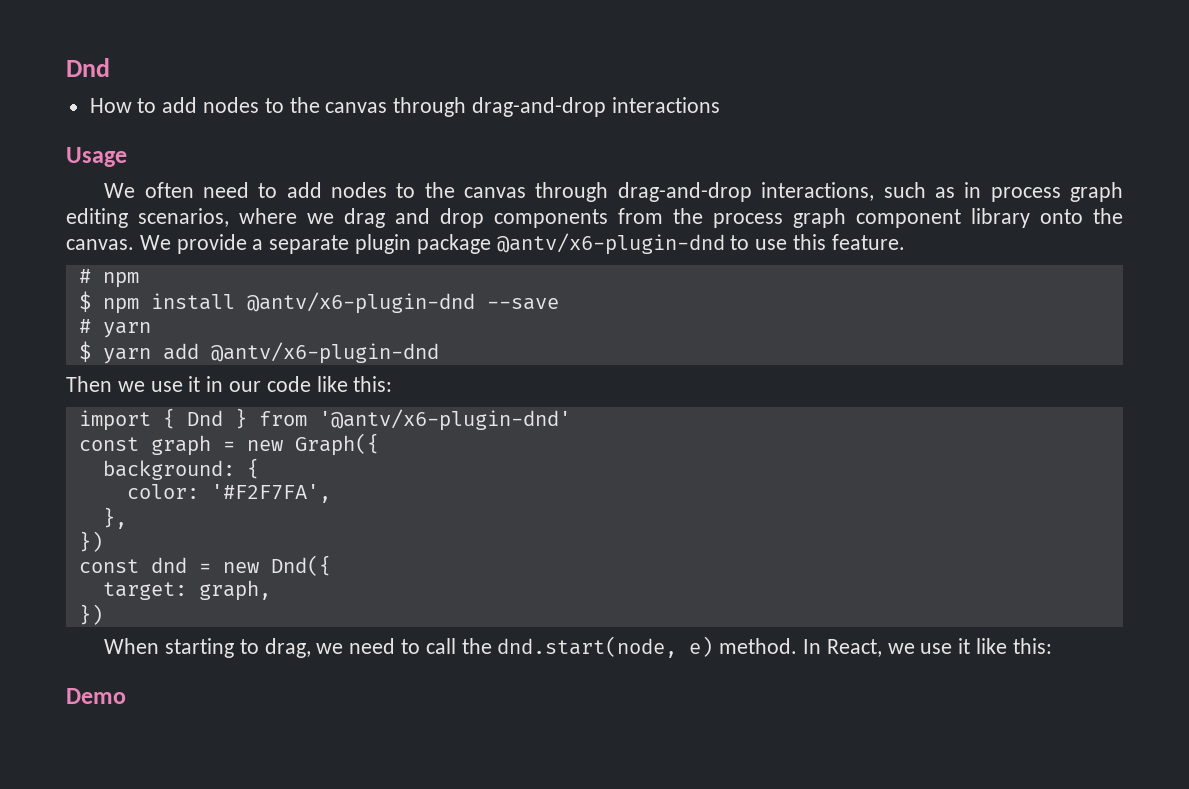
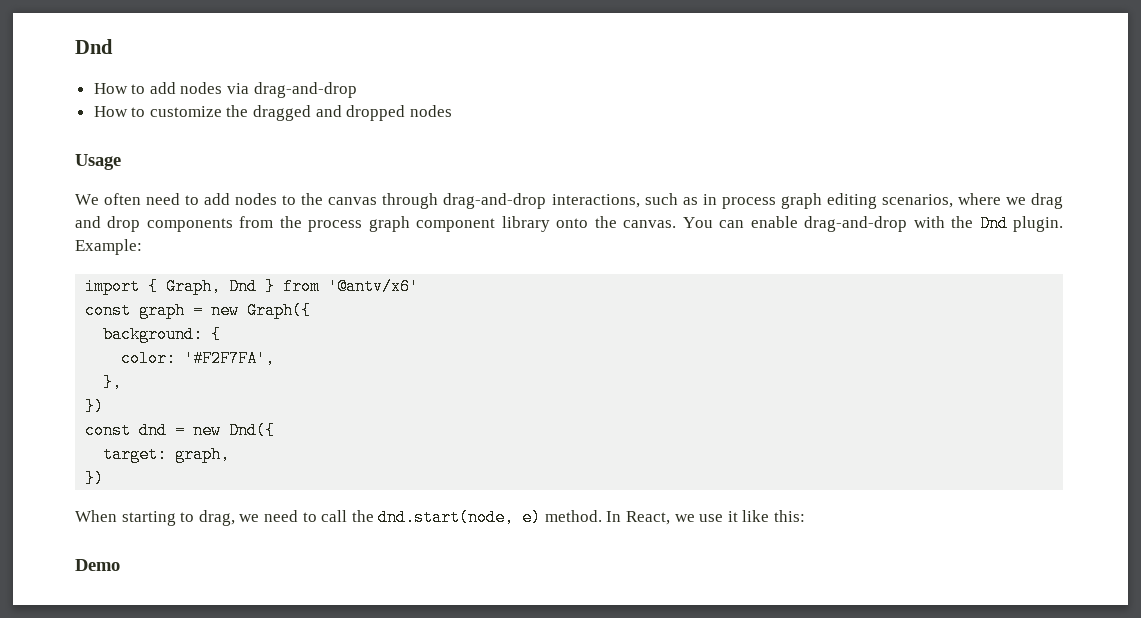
[264,97,720,117] to the canvas through drag-and-drop interactions -> [227,82,357,98] [93,105,452,121] via drag-and-drop // How to customize the dragged and dropped nodes
[139,233,905,255] [78,269,139,288] [78,291,559,314] [78,319,151,338] [78,341,439,364] [66,376,393,392] We provide a separate plugin package @antv/x6-plugin-dnd to use this feature. // # npm // $ npm install @antv/x6-plugin-dnd --save // # yarn // $ yarn add @antv/x6-plugin-dnd // Then we use it in our code like this: -> [682,215,1064,232] [75,239,142,255] You can enable drag-and-drop with the Dnd plugin. Example:
(175, 418) none -> [166,278,222,295] Graph,
[318,409,571,431] '@antv/x6-plugin-dnd' -> [328,278,420,295] '@antv/x6'

